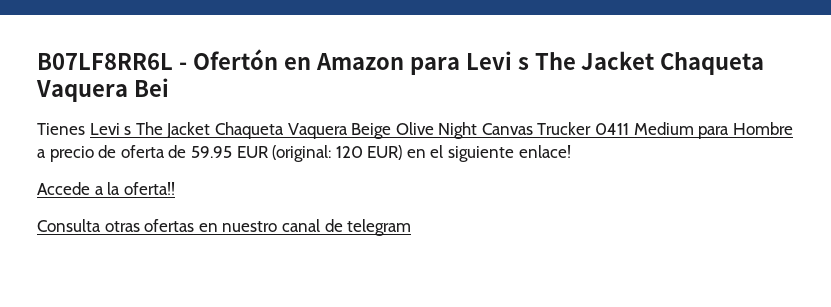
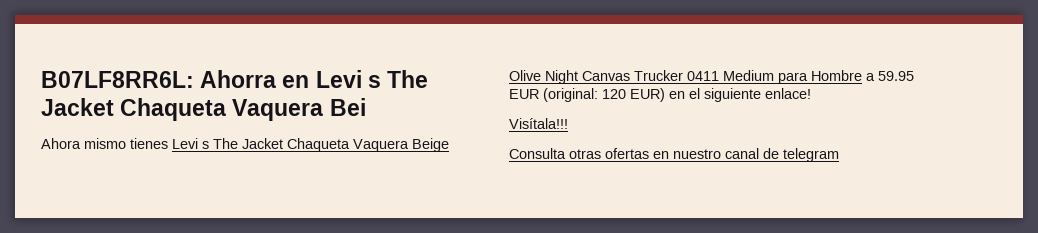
[37,49,460,75] B07LF8RR6L - Ofertón en Amazon para -> [41,70,310,88] B07LF8RR6L: Ahorra en
[37,123,85,135] Tienes -> [41,138,168,149] Ahora mismo tienes
[49,145,187,162] precio de oferta de -> (875, 77) none
[37,182,175,195] Accede a la oferta!! -> [509,118,568,129] Visítala!!!

